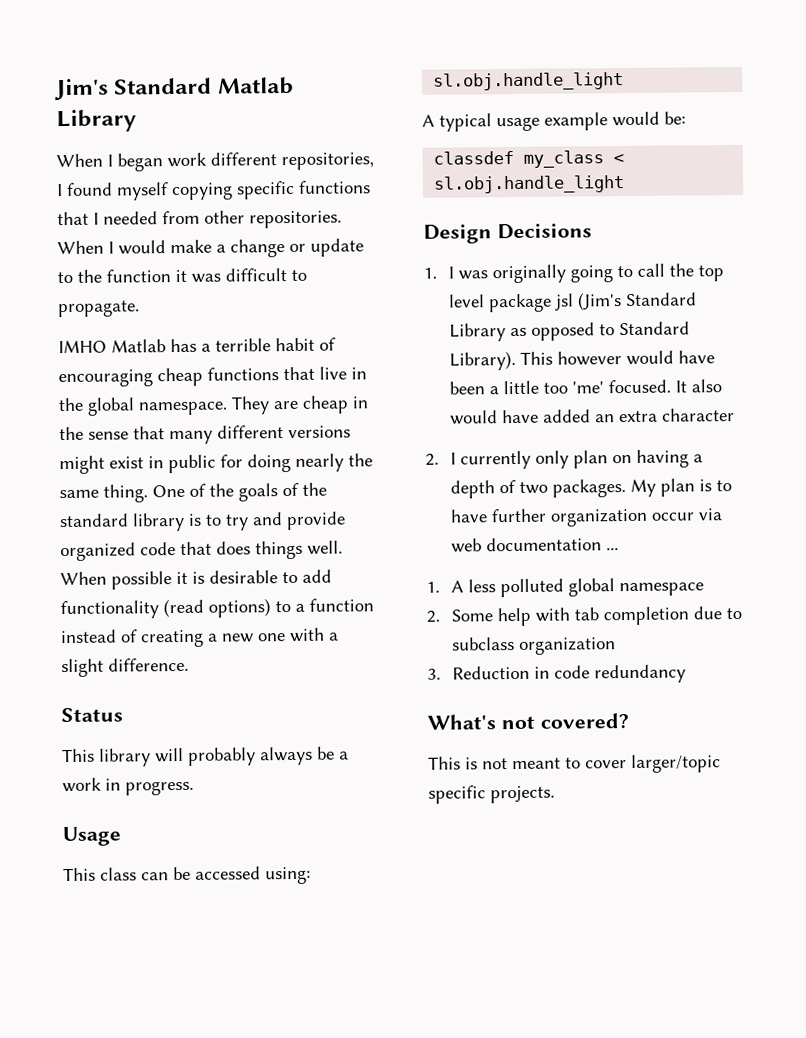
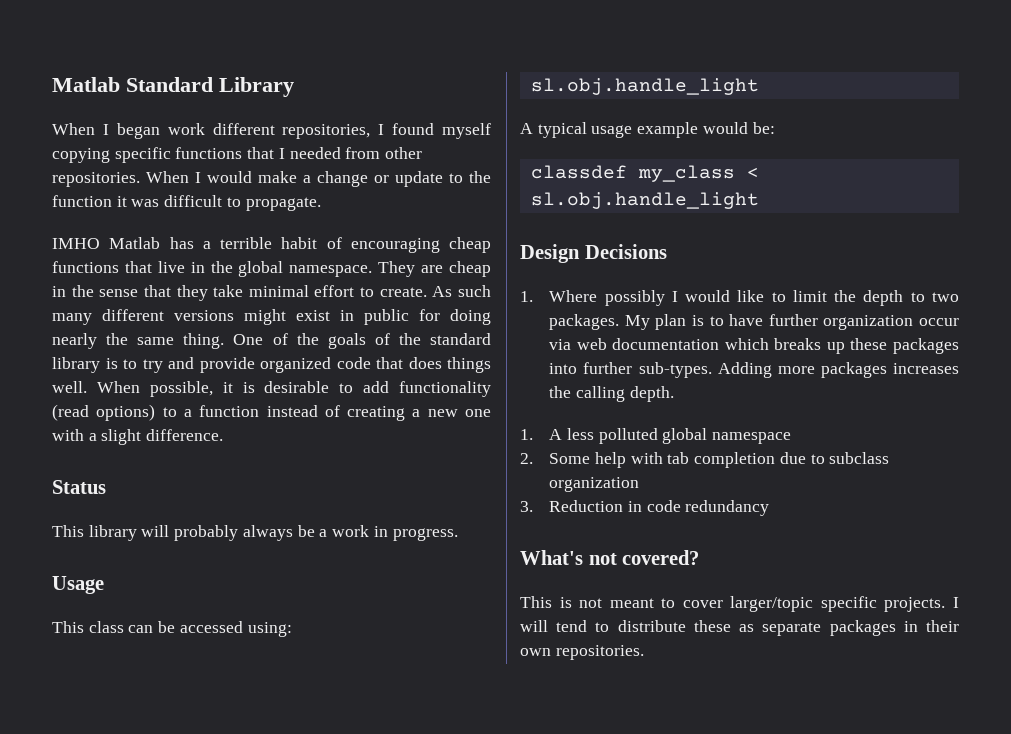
[54,76,294,101] Jim's Standard Matlab -> [52,77,213,92] Matlab Standard
(165, 433) none -> [176,285,491,301] they take minimal effort to create. As such
[111,571,172,590] possible -> [149,381,213,397] possible,
[447,263,724,284] [448,292,697,313] [448,321,690,342] [448,350,715,371] [448,379,722,395] [449,408,735,425] [425,449,703,470] [449,479,516,499] I was originally going to call the top level package jsl (Jim's Standard Library as opposed to Standard Library). This however would have been a little too 'me' focused. It also would have added an extra character // 2. I currently only plan on having a depth of -> [549,290,925,306] Where possibly I would like to limit the depth to
[605,547,619,551] ... -> [724,338,959,354] [549,362,959,378] [549,386,674,402] which breaks up these packages into further sub-types. Adding more packages increases the calling depth.
(555, 794) none -> [953,597,959,608] [520,620,959,636] [520,645,644,660] I will tend to distribute these as separate packages in their own repositories.

